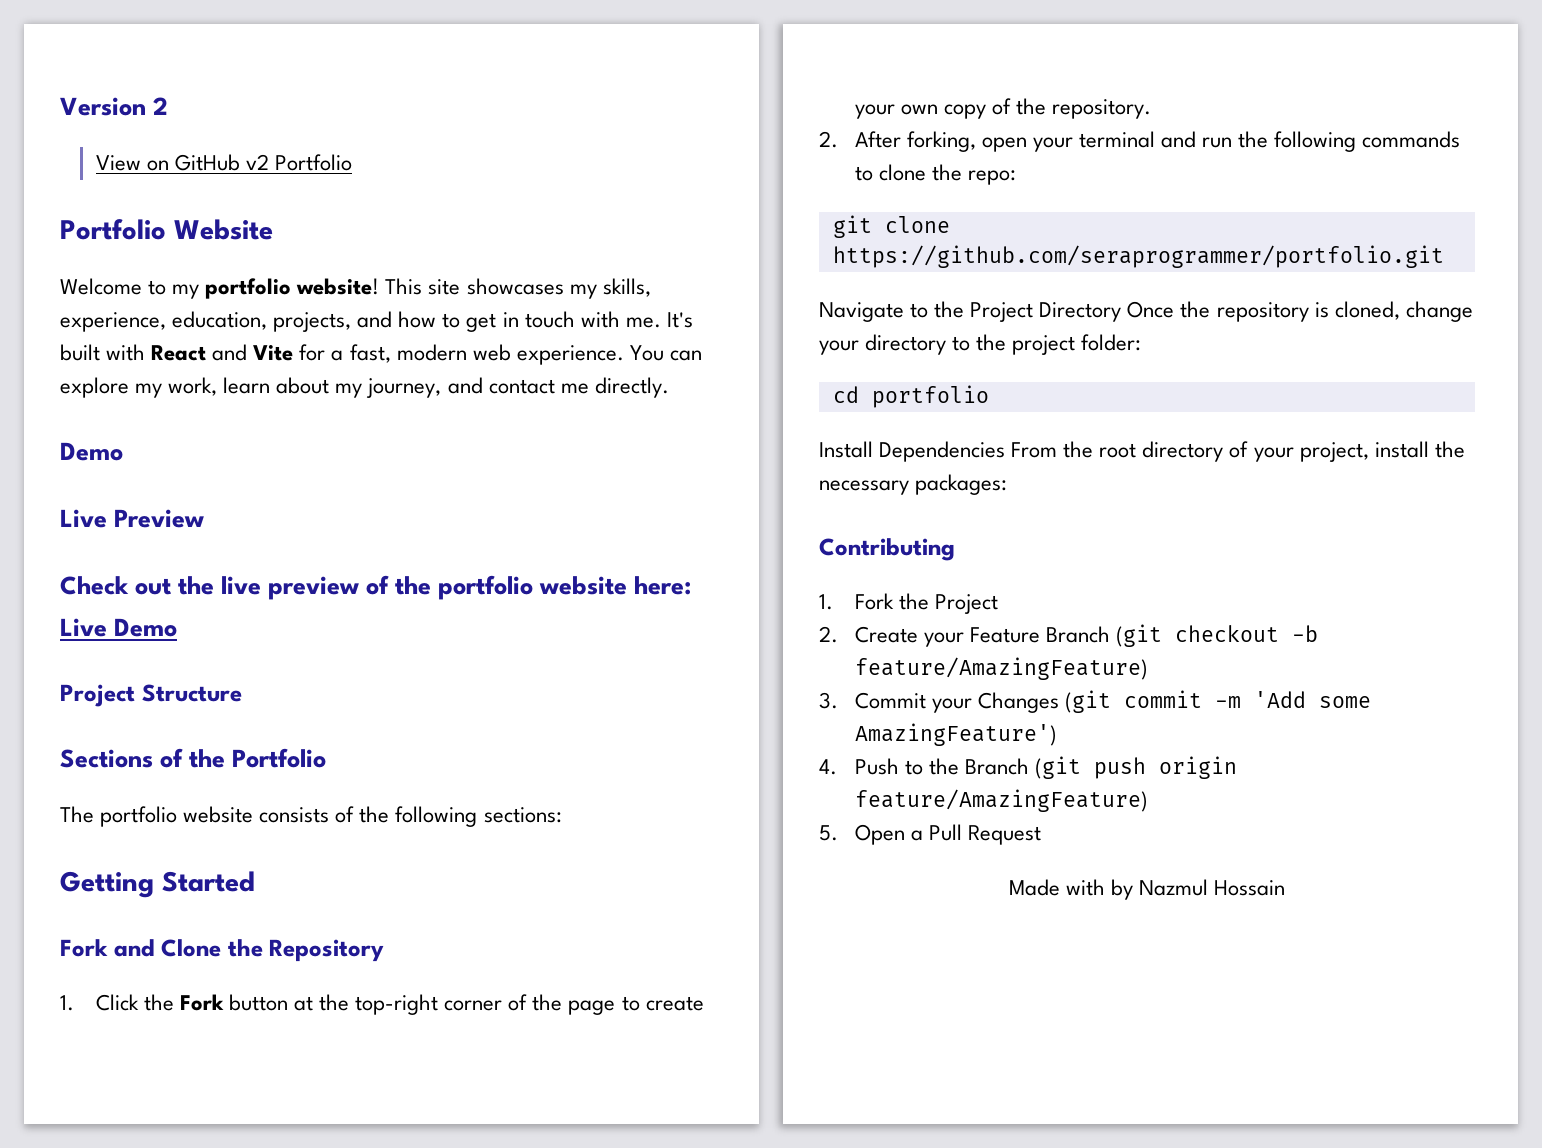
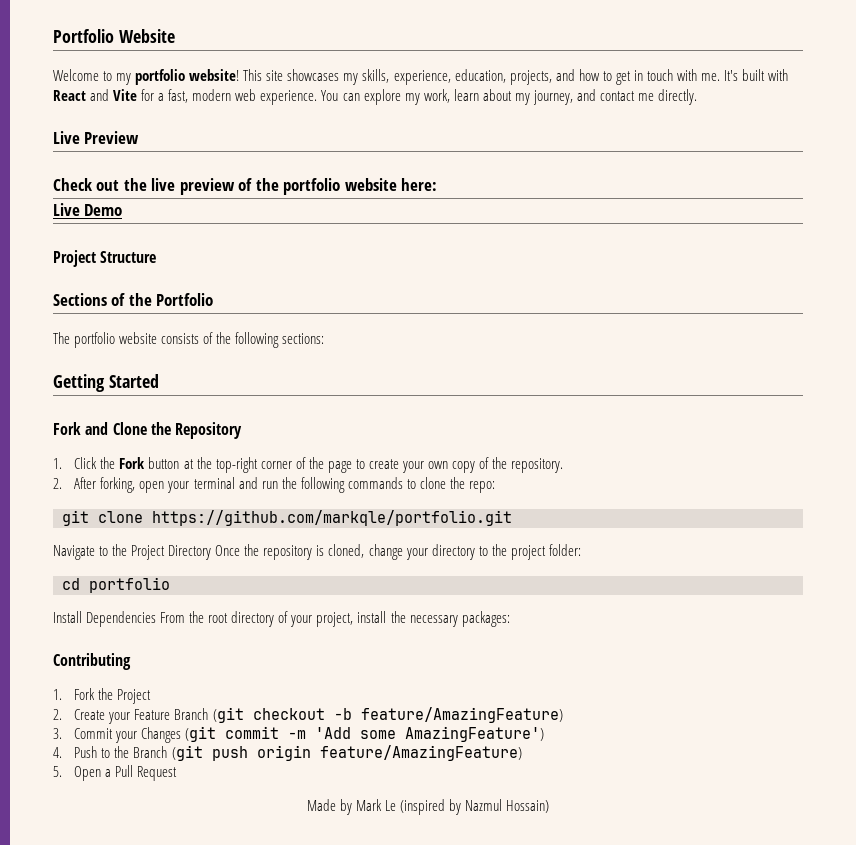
[60,97,169,116] [95,154,353,171] Version 2 // View on GitHub v2 Portfolio // -> (53, 36) none
[60,442,123,461] // Demo -> (698, 97) none
[832,245,1444,268] https://github.com/seraprogrammer/portfolio.git -> [152,510,512,526] https://github.com/markqle/portfolio.git
[1065,879,1105,896] with -> [339,799,446,815] by Mark Le (inspired
[1214,880,1286,896] Hossain -> [506,800,550,813] Hossain)

